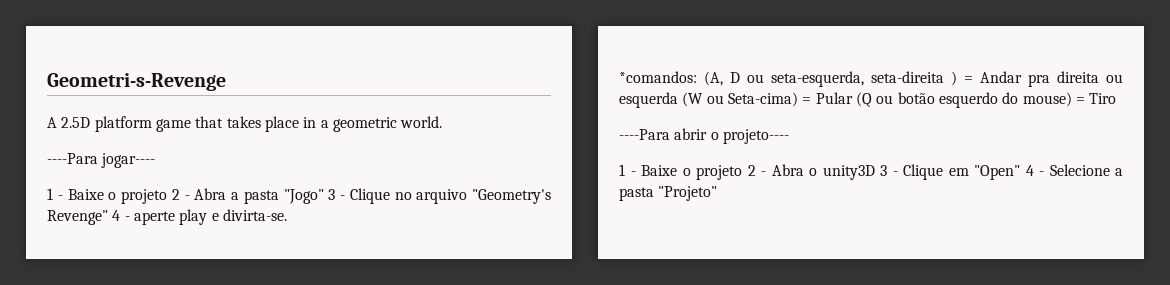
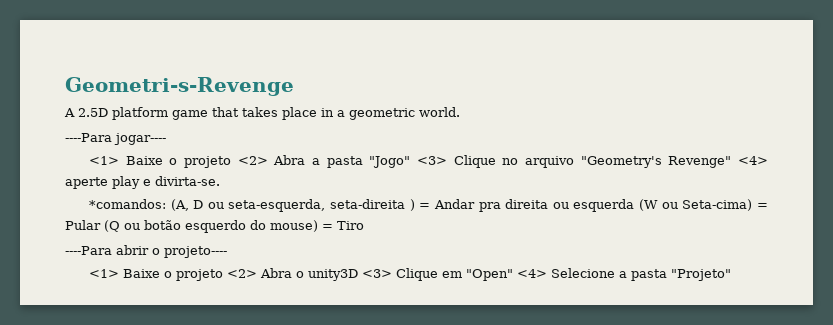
[47,188,190,204] 1 - Baixe o projeto 2 - -> [88,156,268,168] <1> Baixe o projeto <2>
[328,189,345,200] 3 - -> [416,156,447,165] <3>
[112,210,130,221] 4 - -> [737,156,768,165] <4>
[619,164,766,180] 1 - Baixe o projeto 2 - -> [88,269,257,281] <1> Baixe o projeto <2>
[880,165,898,176] 3 - -> [361,269,392,278] <3>
[1025,165,1044,176] 4 - -> [516,269,547,278] <4>

